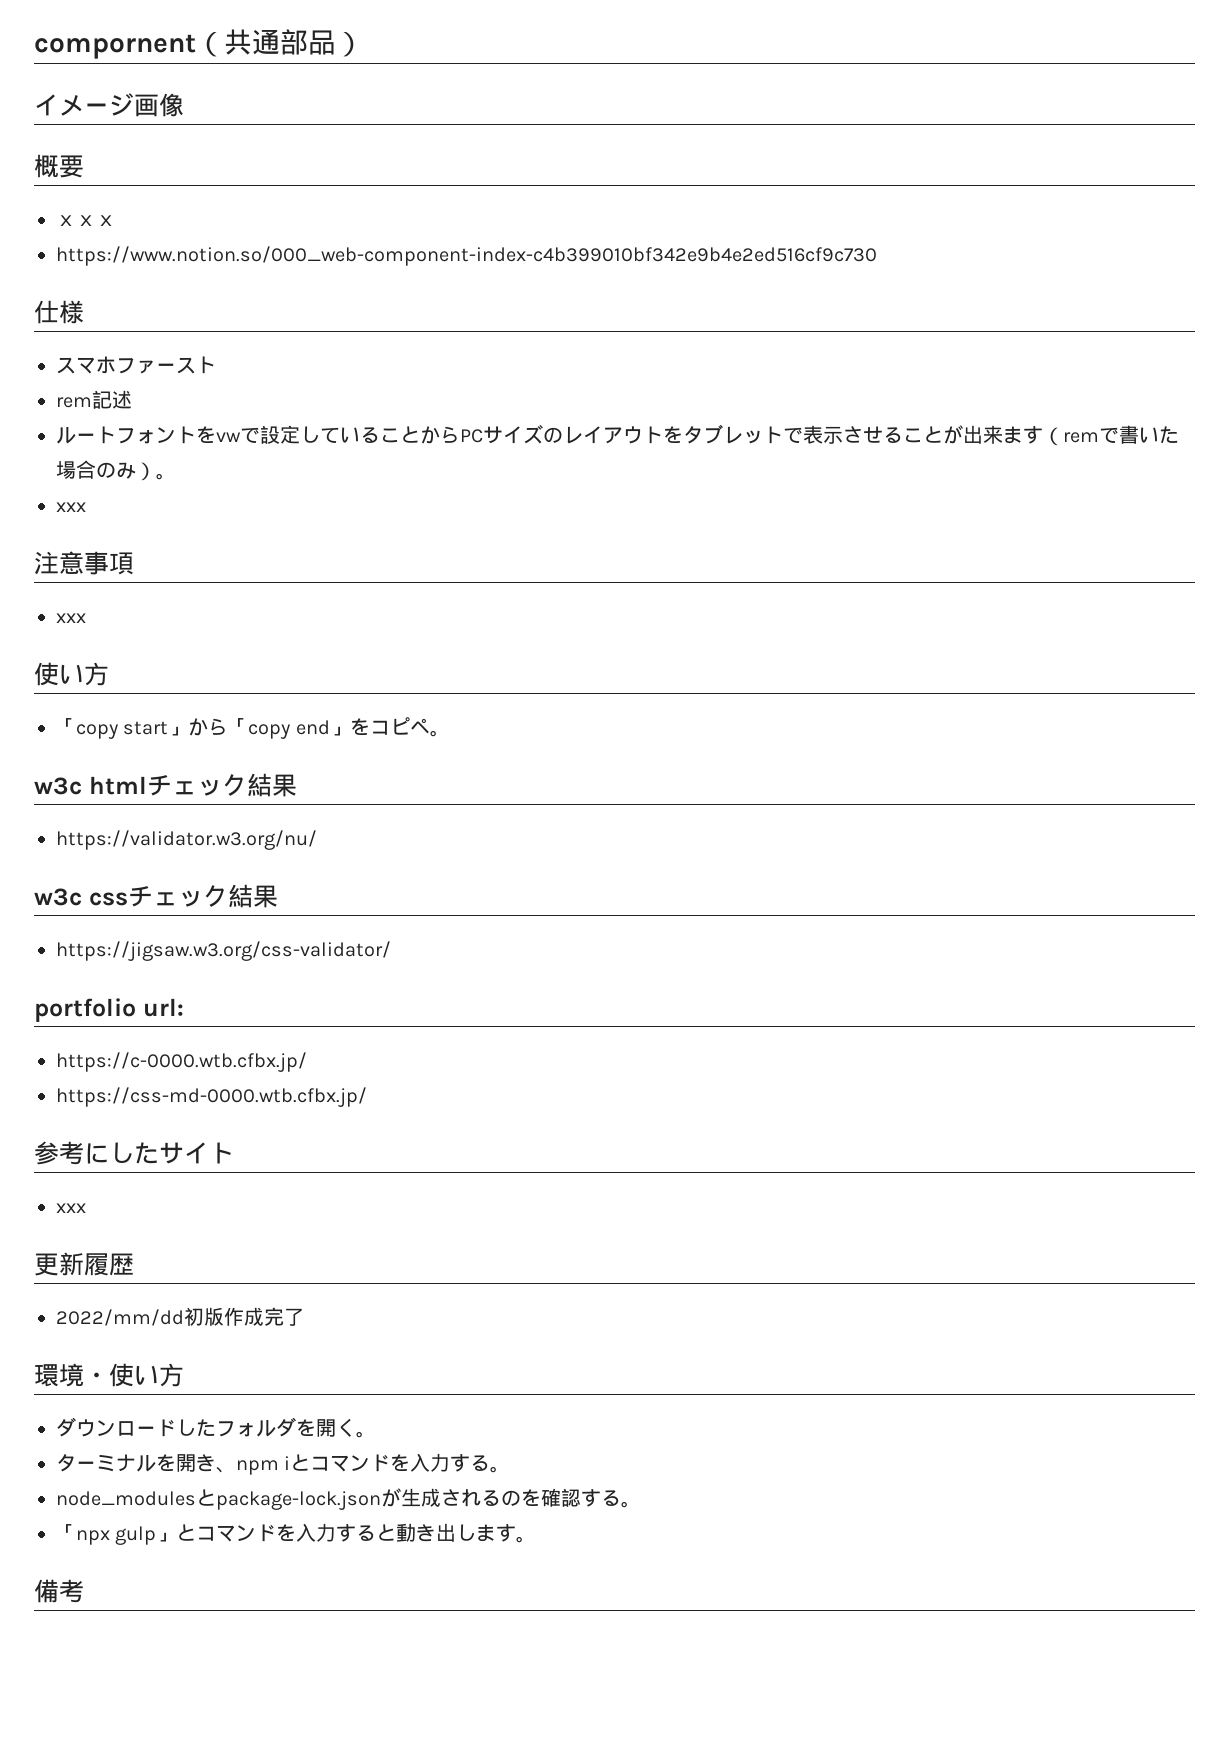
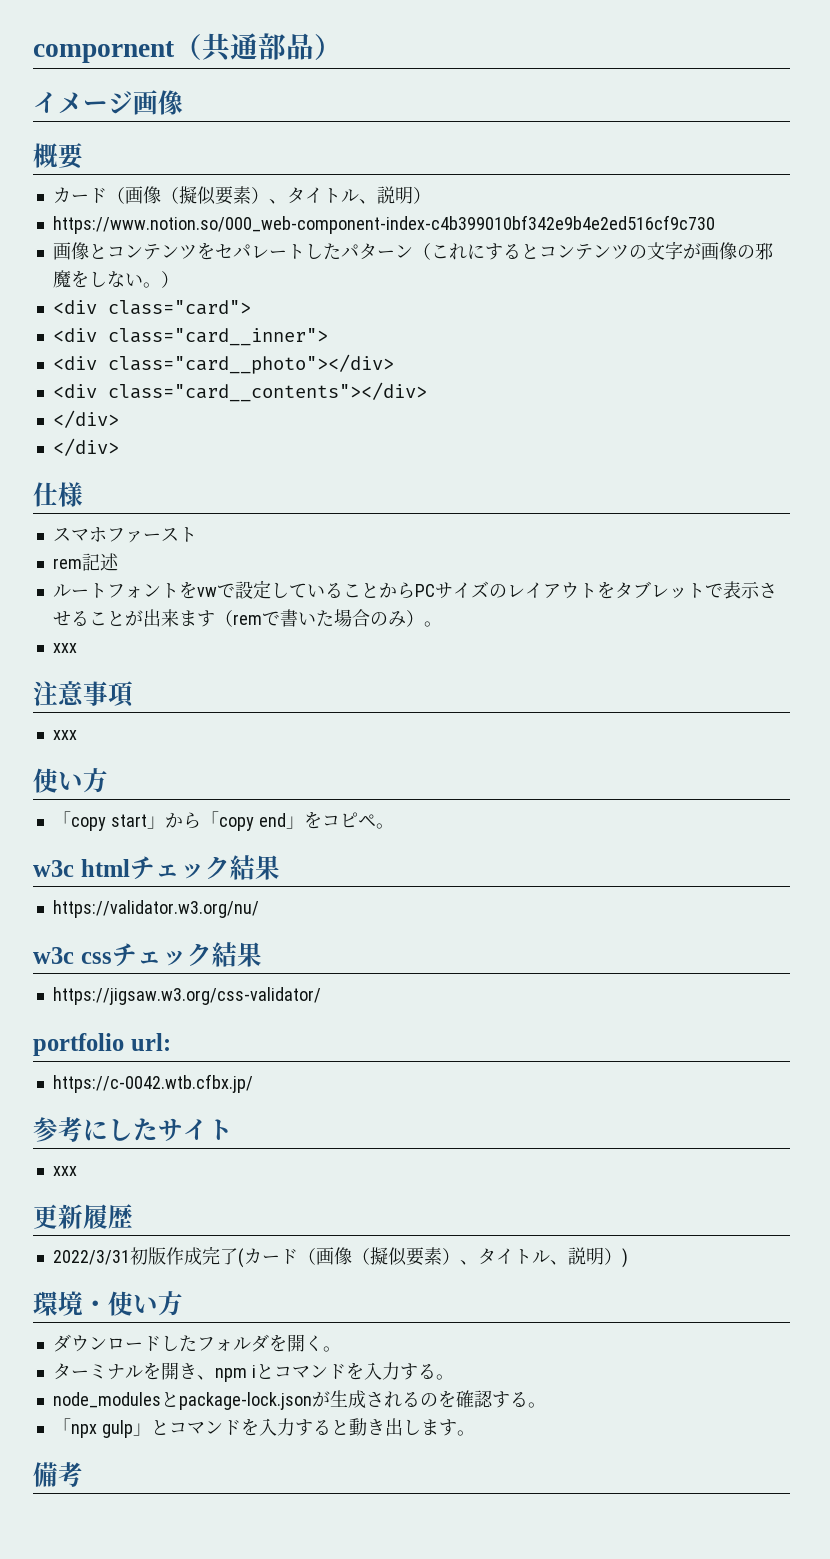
[56,215,116,226] [56,246,877,266] ｘｘｘ // https://www.notion.so/000_web-component-index-c4b399010bf342e9b4e2ed516cf9c730 -> [52,186,431,205] [52,215,715,234] [52,241,773,260] [52,270,179,288] [52,300,251,315] [52,328,328,346] [52,354,394,374] [52,382,427,402] [52,410,119,428] [52,438,119,456] カード（画像（擬似要素）、タイトル、説明） // https://www.notion.so/000_web-component-index-c4b399010bf342e9b4e2ed516cf9c730 // 画像とコンテンツをセパレートしたパターン（これにするとコンテンツの文字が画像の邪魔をしない。） // <div class="card"> // <div class="card__inner"> // <div class="card__photo"></div> // <div class="card__contents"></div> // </div> // </div>
[56,1052,307,1072] [56,1087,367,1107] https://c-0000.wtb.cfbx.jp/ // https://css-md-0000.wtb.cfbx.jp/ -> [52,1074,253,1093] https://c-0042.wtb.cfbx.jp/
[56,1309,184,1326] 2022/mm/dd -> [52,1250,130,1265] 2022/3/31
(304, 1317) none -> [237,1247,628,1268] (カード（画像（擬似要素）、タイトル、説明）)

